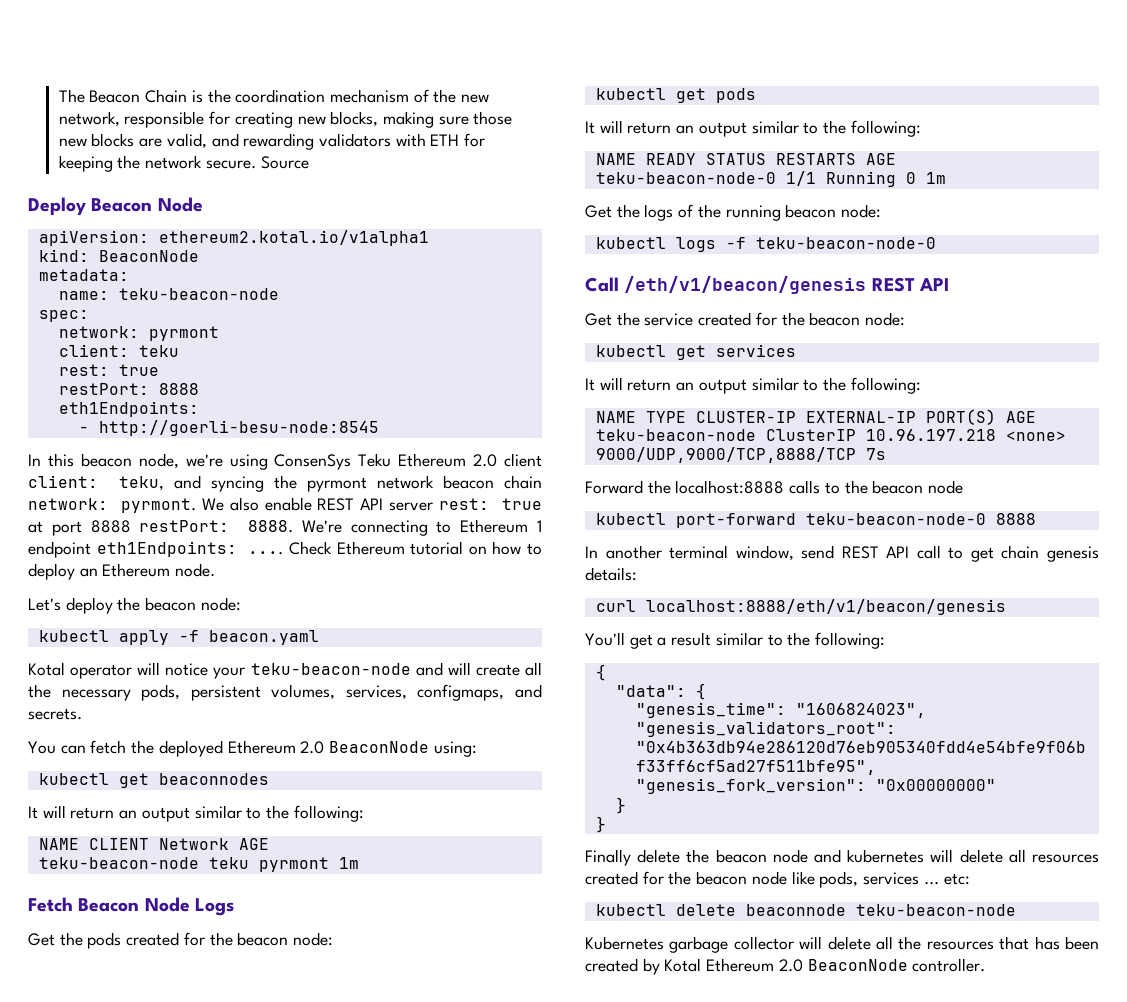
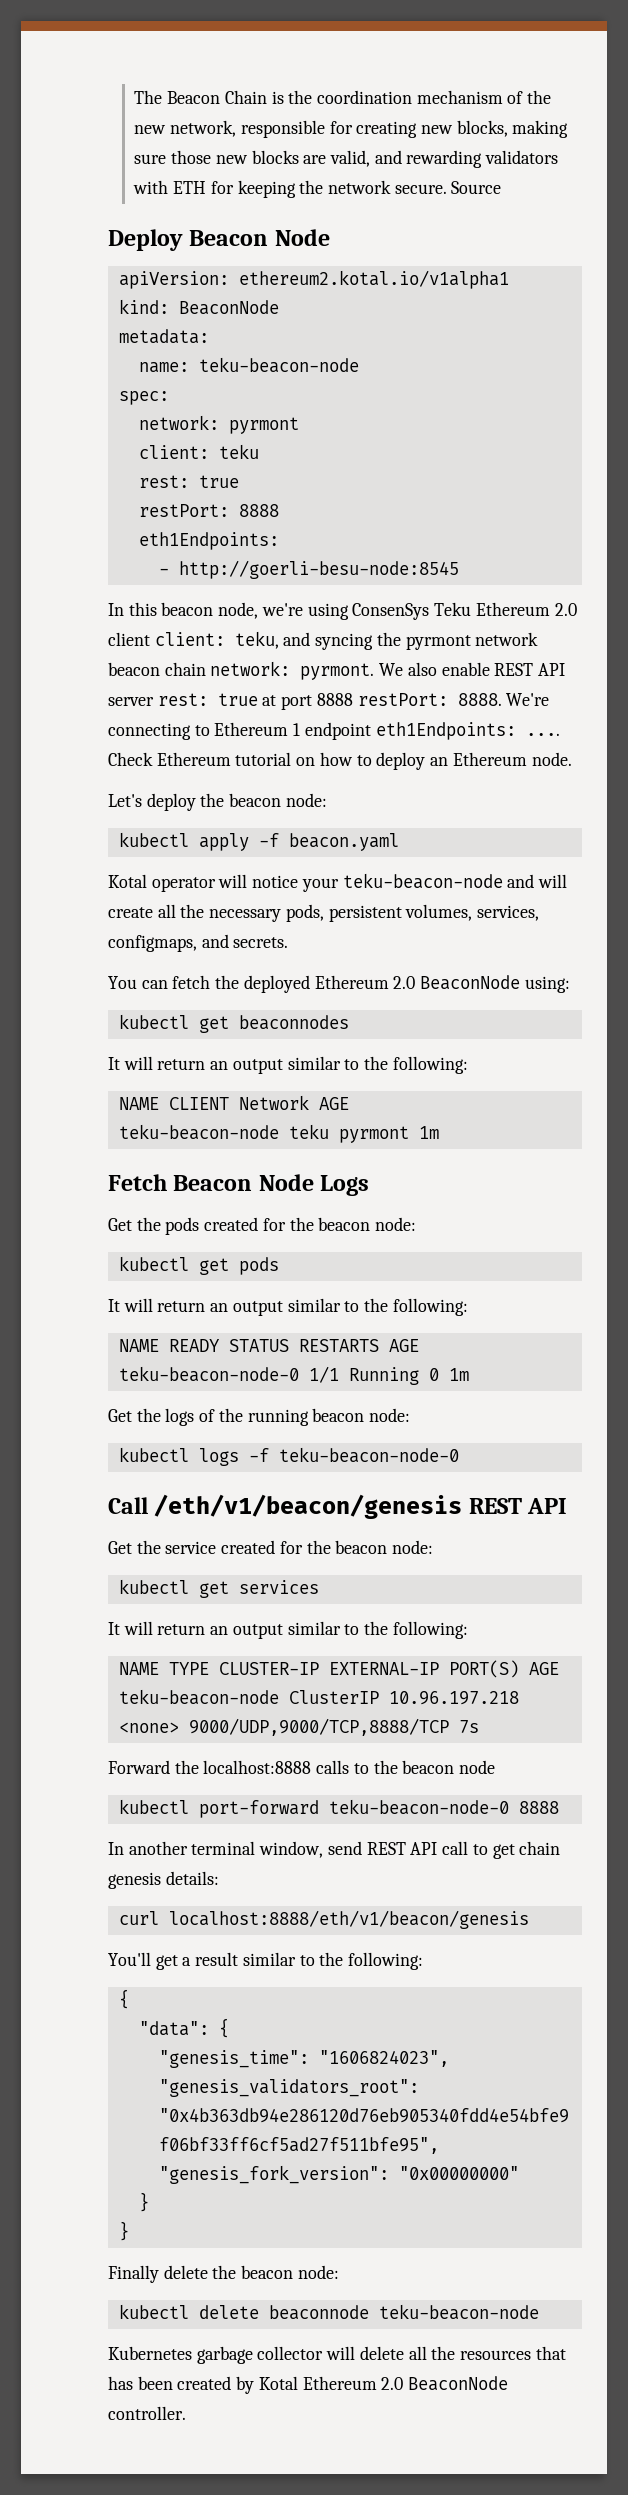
[772,849,1099,863] [585,871,970,888] node and kubernetes will delete all resources created for the beacon node like pods, services ... etc: -> [297,2265,339,2279] node:

